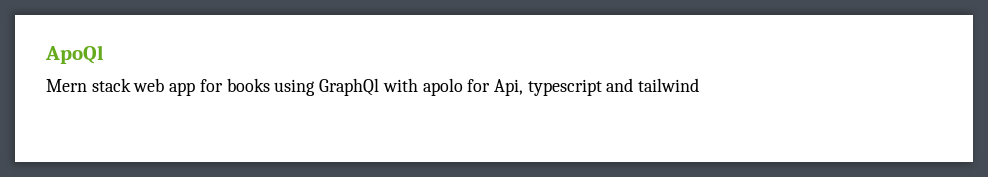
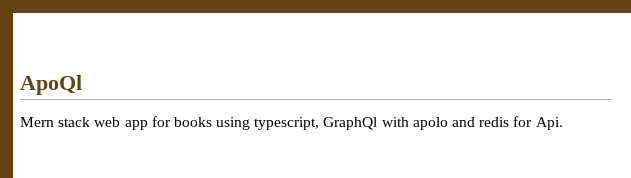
(316, 87) none -> [254,117,320,130] typescript,
[467,78,700,96] for Api, typescript and tailwind -> [452,116,563,130] and redis for Api.

